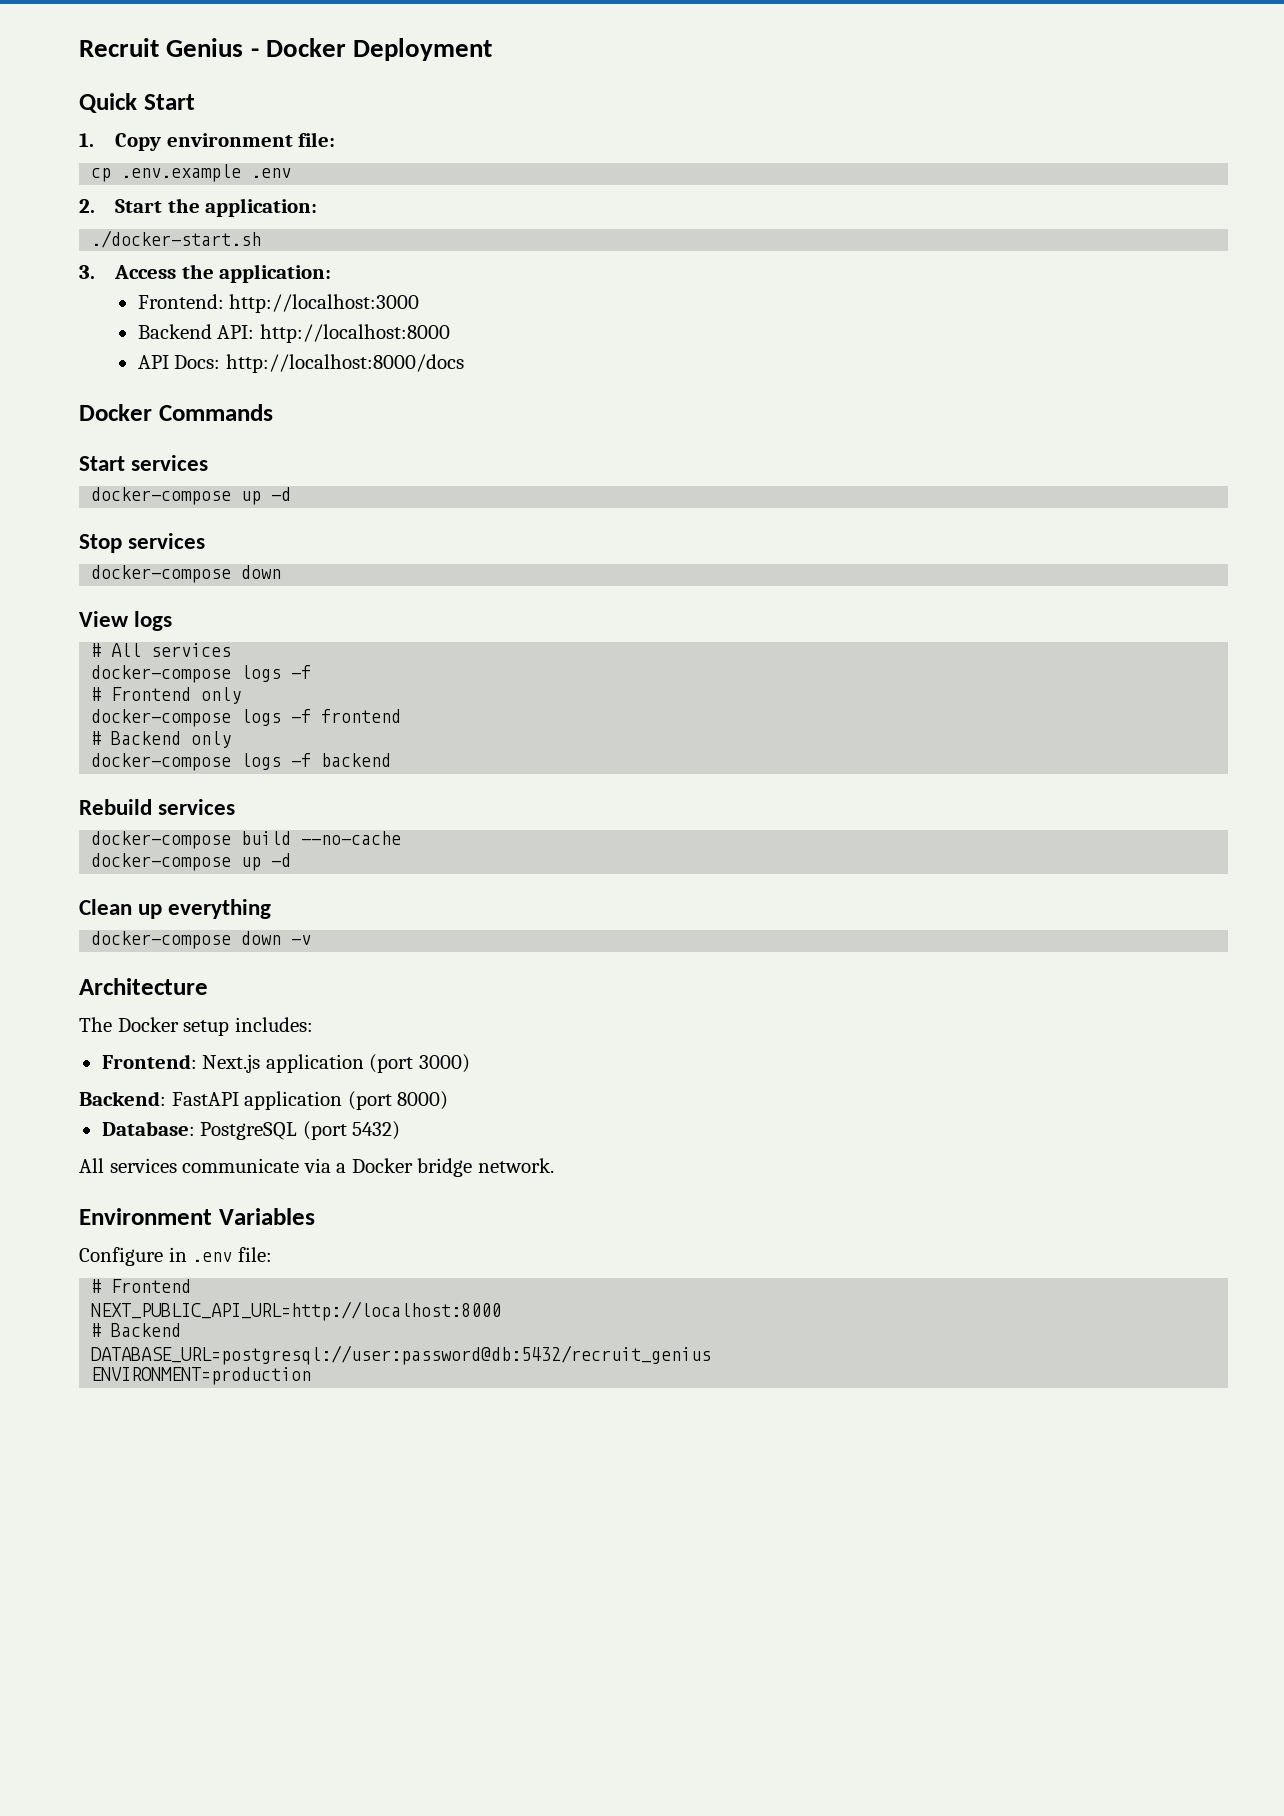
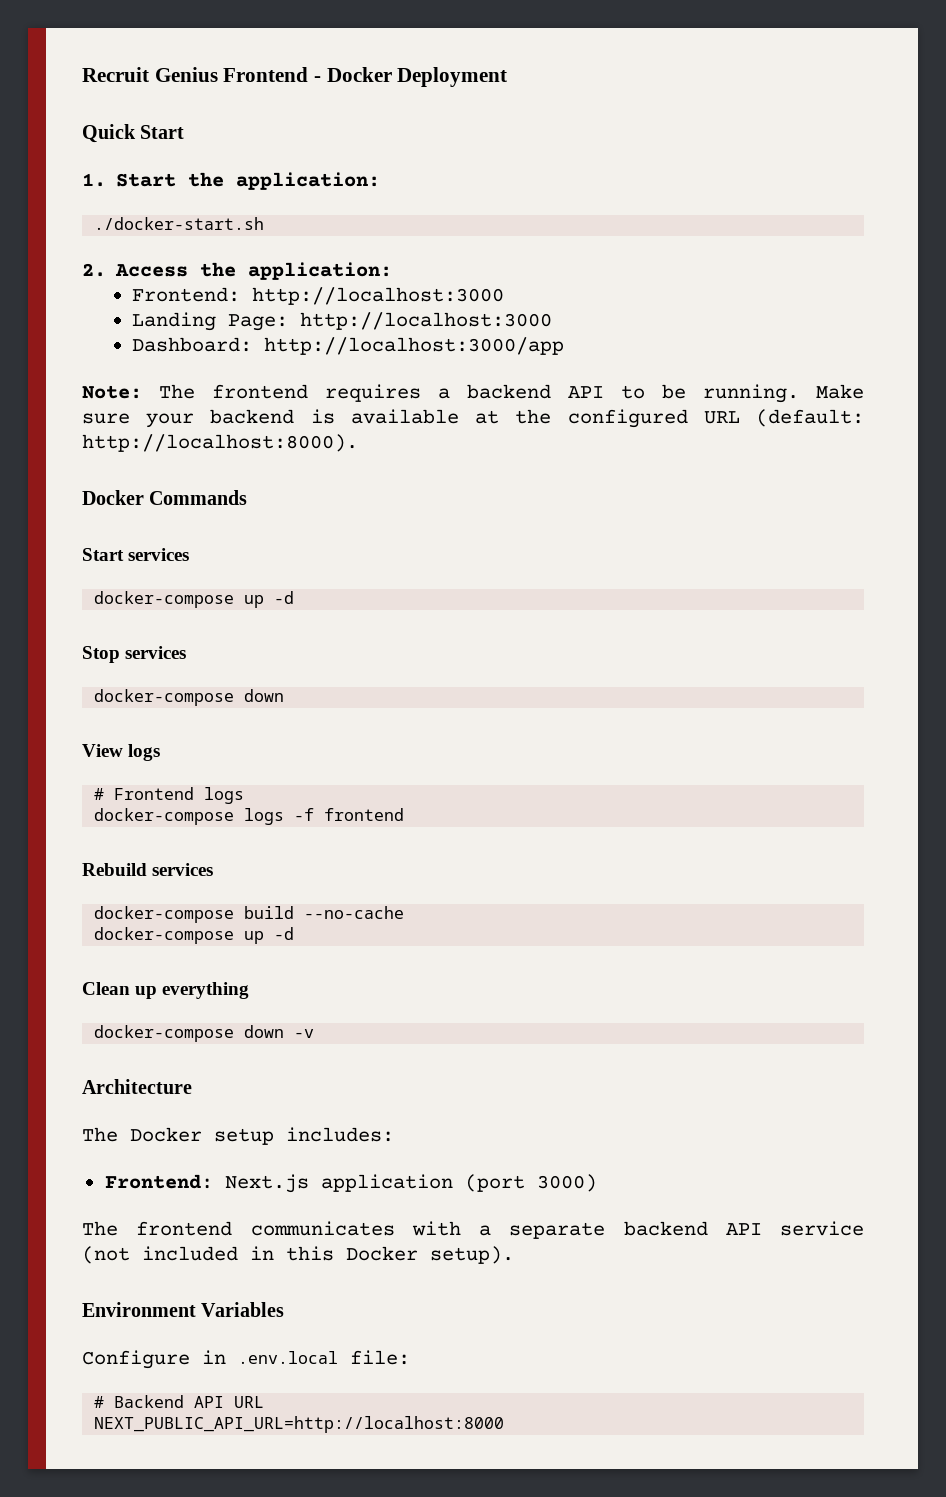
(244, 47) none -> [223,67,309,82] Frontend
[115,132,336,151] [91,164,292,182] [79,199,95,213] Copy environment file: // cp .env.example .env // 2. -> (106, 180) none
[79,265,95,279] 3. -> [82,263,106,277] 2.
[137,324,450,343] [137,354,464,373] Backend API: http://localhost:8000 // API Docs: http://localhost:8000/docs -> [132,312,553,331] [132,337,565,355] [82,384,864,403] [82,409,864,428] [82,434,358,452] Landing Page: http://localhost:3000 // Dashboard: http://localhost:3000/app // Note: The frontend requires a backend API to be running. Make sure your backend is available at the configured URL (default: http://localhost:8000).
[111,643,232,657] [91,665,312,683] [91,687,242,704] [91,709,402,727] [91,731,232,748] [91,753,392,771] All services // docker-compose logs -f // # Frontend only // docker-compose logs -f frontend // # Backend only // docker-compose logs -f backend -> [114,787,245,804] [94,808,405,825] Frontend logs // docker-compose logs -f frontend
[79,1091,449,1110] [101,1121,401,1140] [79,1158,554,1177] Backend: FastAPI application (port 8000) // Database: PostgreSQL (port 5432) // All services communicate via a Docker bridge network. -> [82,1221,864,1239] [82,1246,514,1264] The frontend communicates with a separate backend API service (not included in this Docker setup).
[192,1252,233,1262] .env -> [238,1351,338,1364] .env.local
[111,1279,192,1293] [91,1301,502,1321] [91,1323,182,1337] [91,1345,712,1365] [91,1367,312,1385] Frontend // NEXT_PUBLIC_API_URL=http://localhost:8000 // # Backend // DATABASE_URL=postgresql://user:password@db:5432/recruit_genius // ENVIRONMENT=production -> [114,1395,265,1408] [94,1416,505,1433] Backend API URL // NEXT_PUBLIC_API_URL=http://localhost:8000

